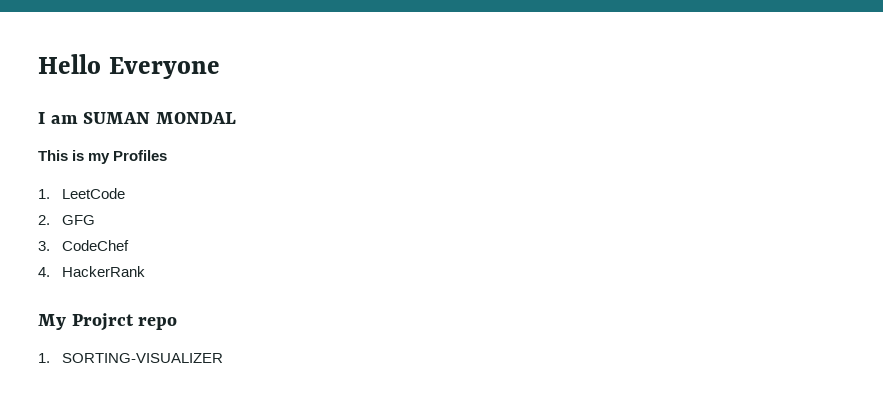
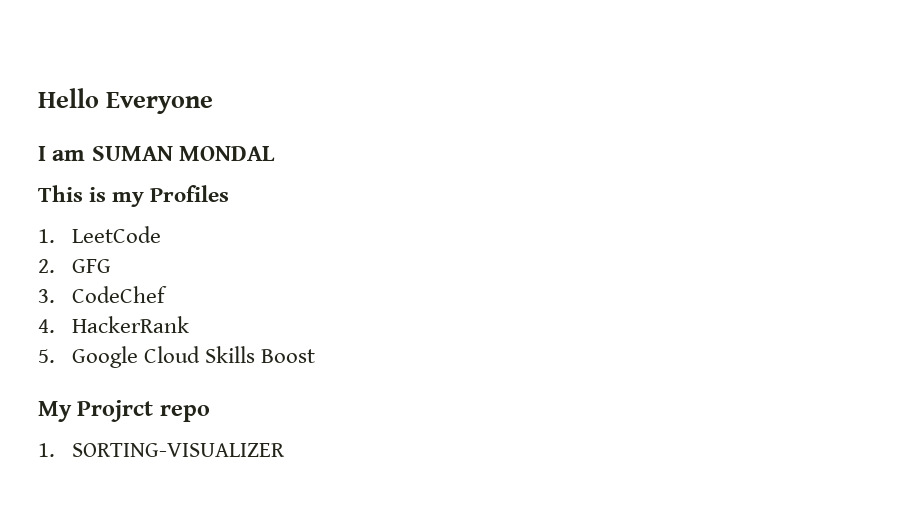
(146, 271) none -> [38,346,316,368] // 5. Google Cloud Skills Boost

